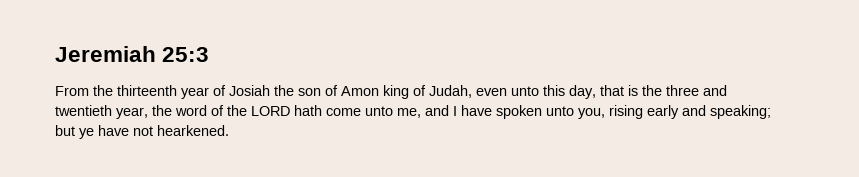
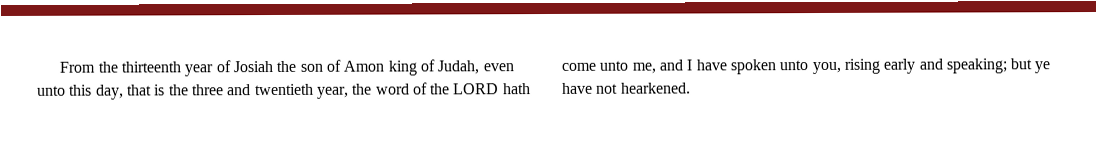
[55,46,210,62] Jeremiah 25:3 // -> (59, 67) none

